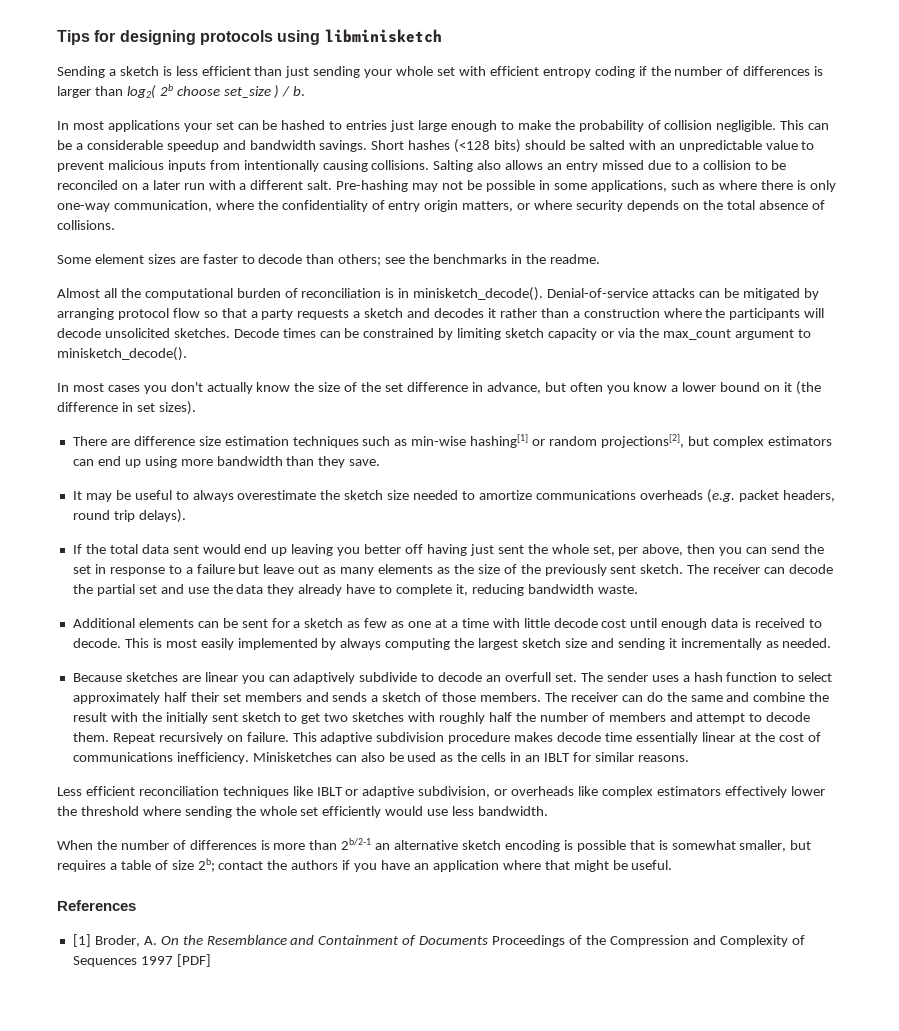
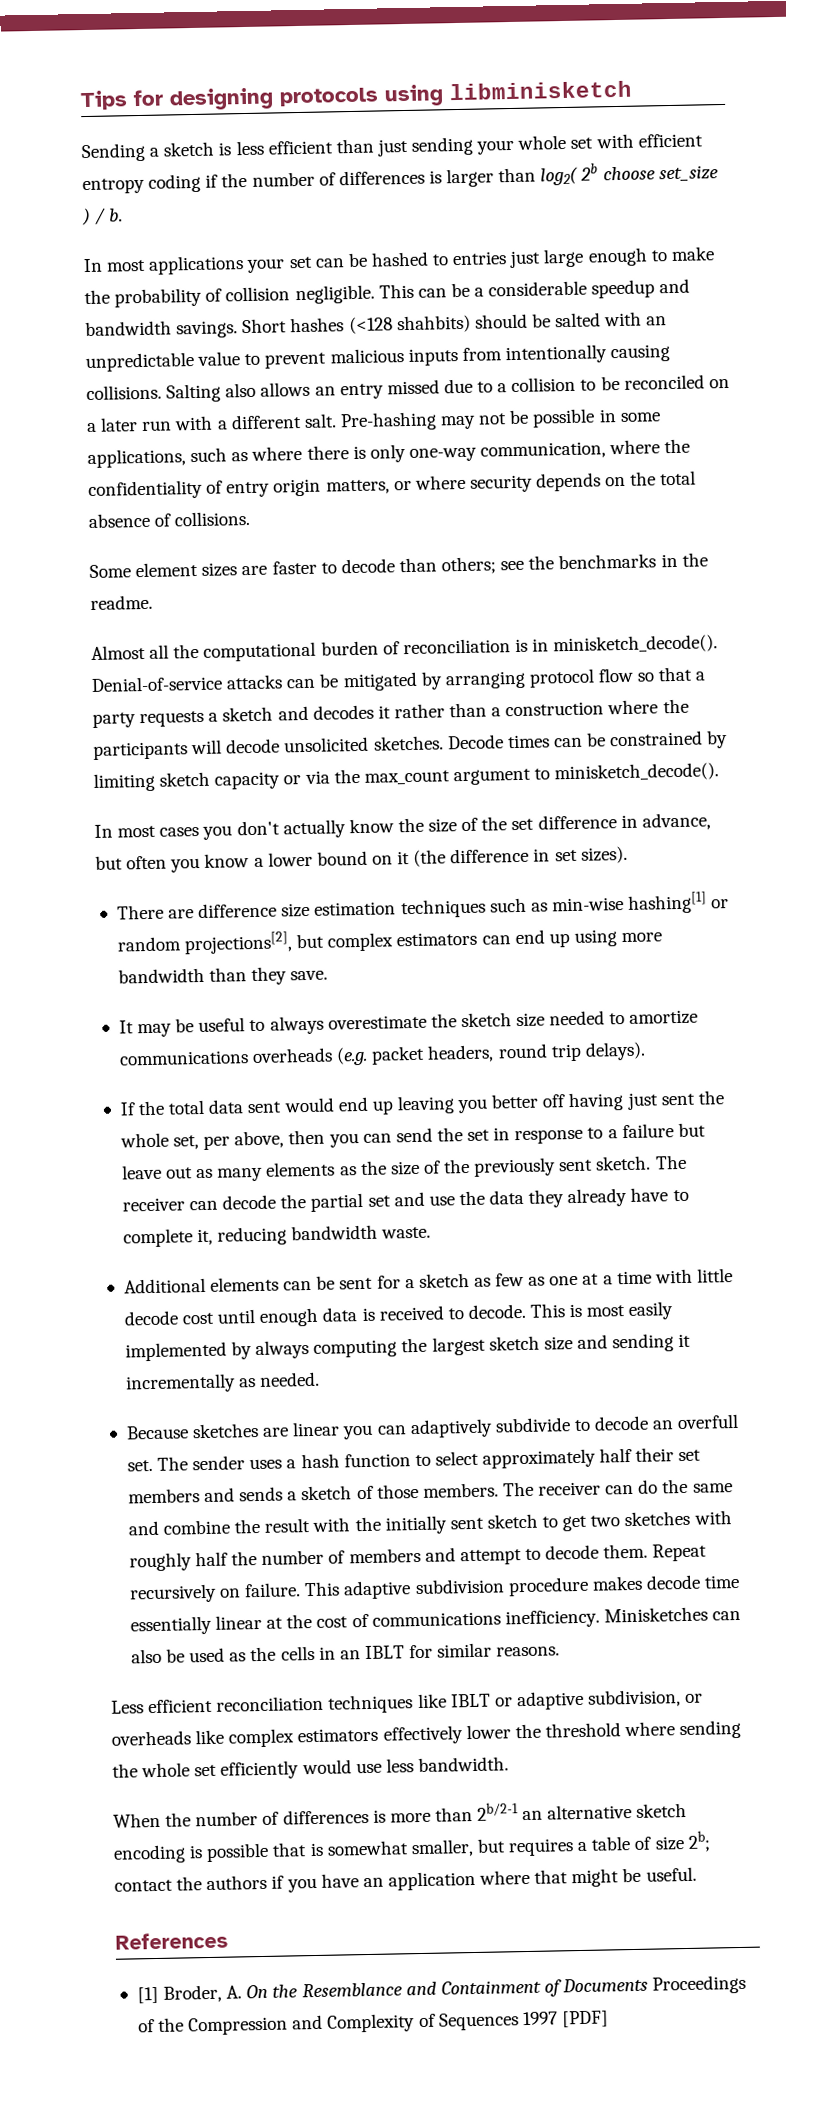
[494,139,522,153] bits) -> [396,314,471,334] shahbits)

